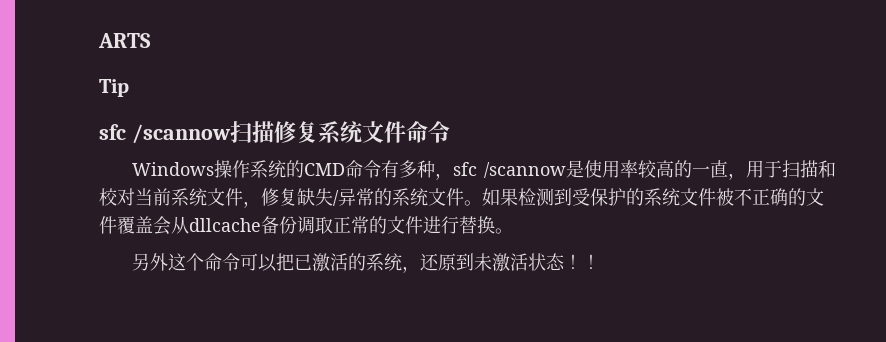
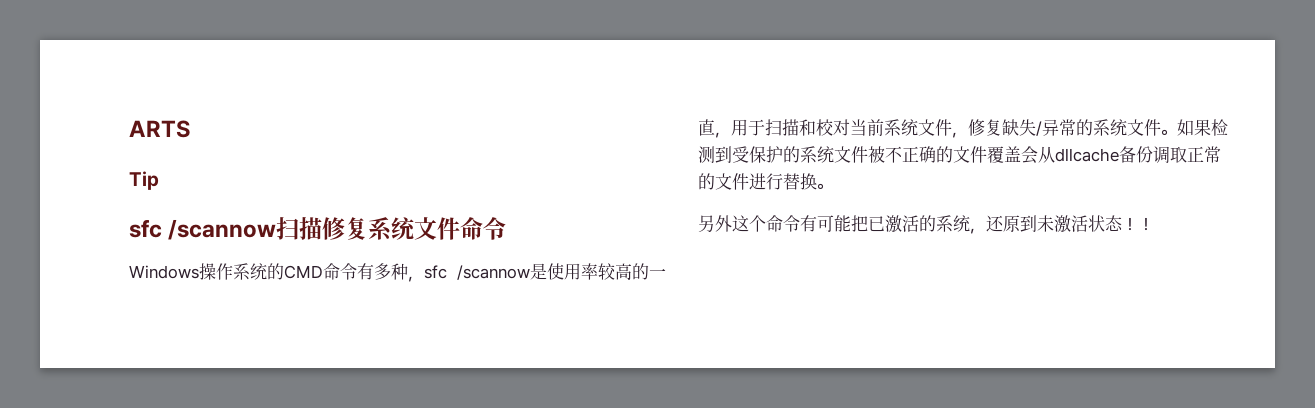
[239,253,277,272] 可以 -> [800,215,851,232] 有可能

